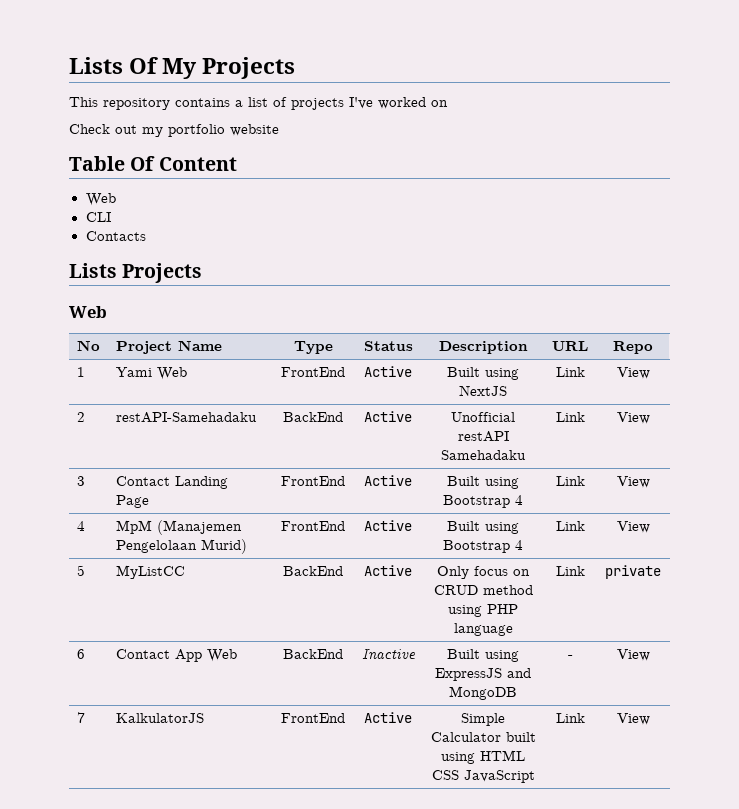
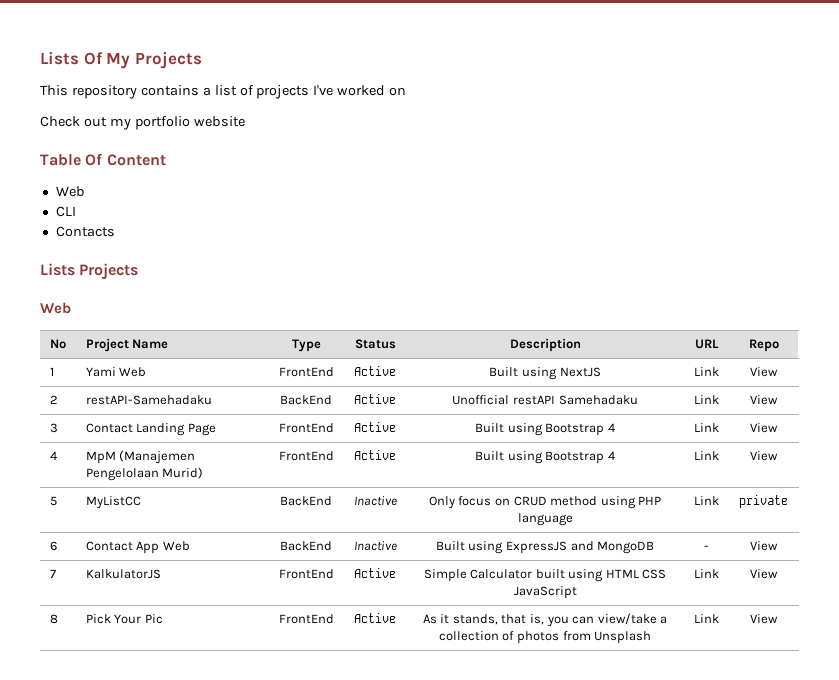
[364,565,412,576] Active -> [353,496,397,506] Inactive
(650, 719) none -> [49,614,58,624] [85,614,163,624] [278,614,334,624] [354,613,396,623] [422,613,668,627] [438,631,652,644] [693,614,719,623] [750,614,778,624] // 8 | Pick Your Pic | FrontEnd | Active | As it stands, that is, you can view/take a collection of photos from Unsplash | Link | View

